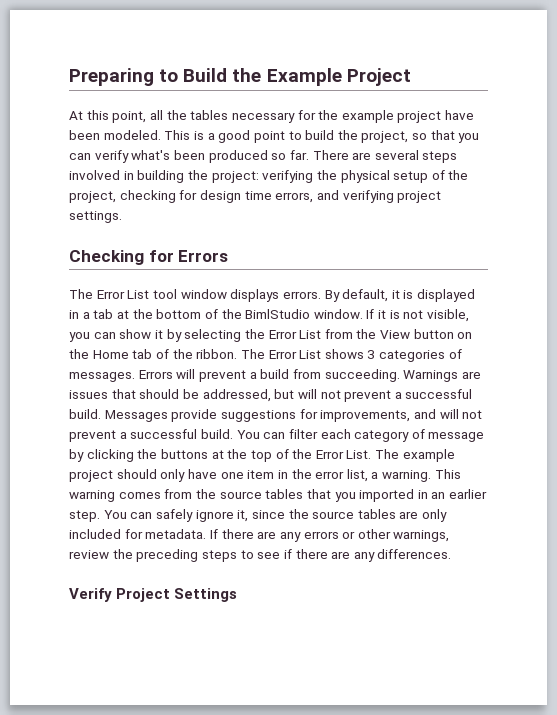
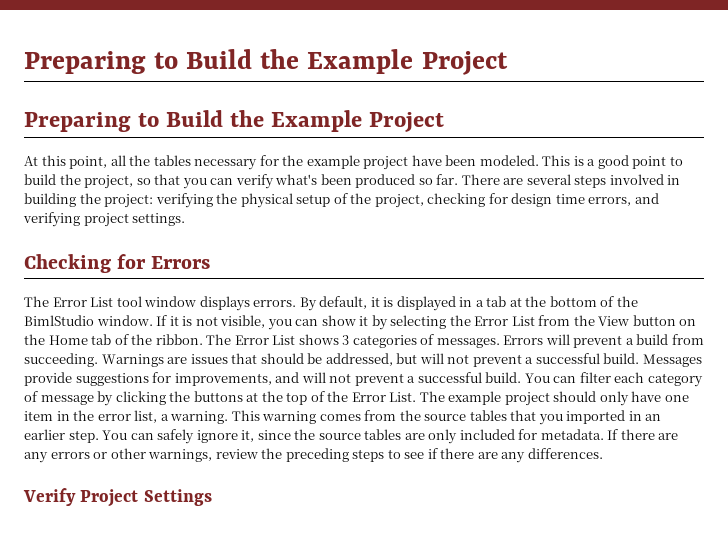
[69,68,411,86] Preparing to Build the Example Project -> [24,49,508,75] [24,110,445,132] Preparing to Build the Example Project // Preparing to Build the Example Project

